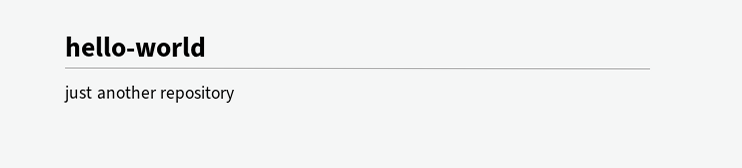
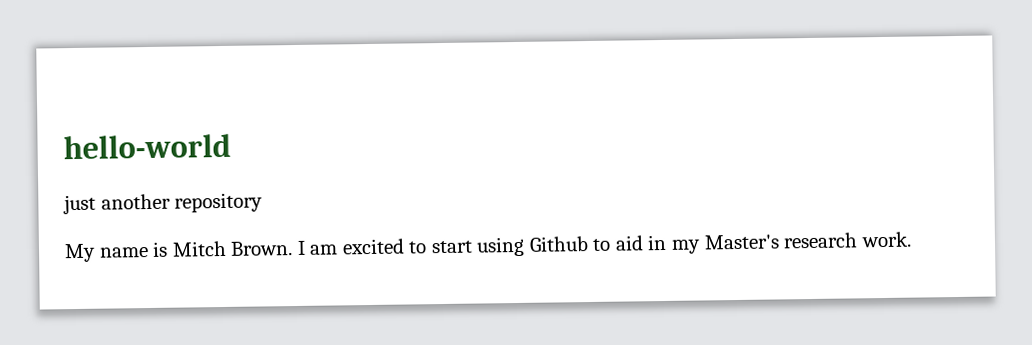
(235, 94) none -> [64,231,912,263] // My name is Mitch Brown. I am excited to start using Github to aid in my Master's research work.

